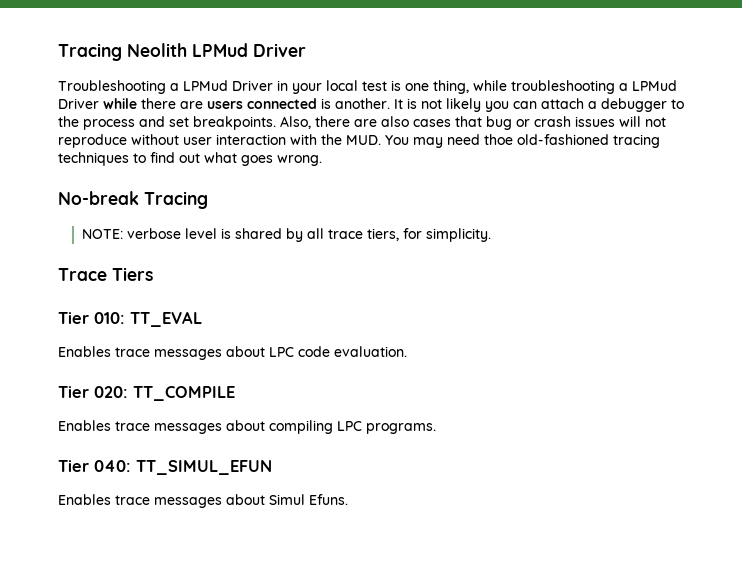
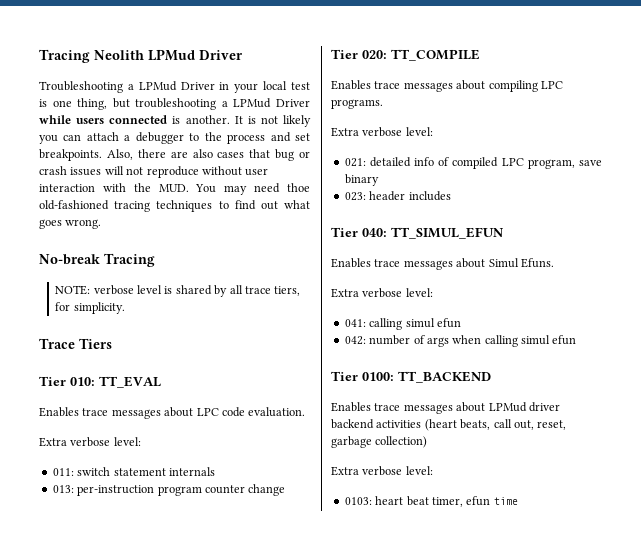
[473,80,507,91] while -> [112,98,130,108] but
[141,98,203,109] there are -> (71, 119) none
(407, 351) none -> [39,437,141,447] [52,467,215,476] [52,484,286,496] // Extra verbose level: // 011: switch statement internals // 013: per-instruction program counter change
(436, 428) none -> [331,127,433,137] [344,157,602,169] [344,174,379,186] [344,191,451,201] // Extra verbose level: // 021: detailed info of compiled LPC program, save binary // 023: header includes
(348, 499) none -> [331,288,433,298] [344,318,461,330] [344,335,577,347] [331,371,491,383] [331,402,560,414] [331,419,567,431] [331,436,428,448] [331,466,433,476] [344,496,518,507] // Extra verbose level: // 041: calling simul efun // 042: number of args when calling simul efun // Tier 0100: TT_BACKEND // Enables trace messages about LPMud driver backend activities (heart beats, call out, reset, garbage collection) // Extra verbose level: // 0103: heart beat timer, efun time

